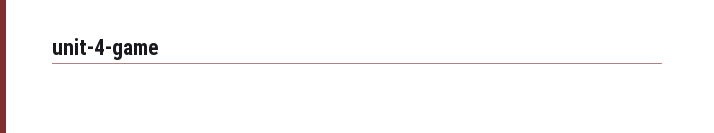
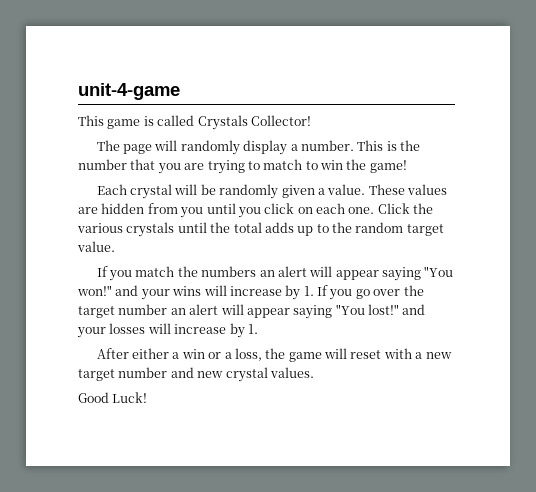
(159, 49) none -> [78,115,311,130] [96,140,421,155] [78,159,407,174] [96,184,448,199] [78,203,434,218] [77,222,444,237] [77,241,115,252] [96,266,454,281] [77,285,424,300] [78,304,426,319] [77,323,258,338] [96,348,452,362] [78,367,314,382] [78,392,148,403] // This game is called Crystals Collector! // The page will randomly display a number. This is the number that you are trying to match to win the game! // Each crystal will be randomly given a value. These values are hidden from you until you click on each one. Click the various crystals until the total adds up to the random target value. // If you match the numbers an alert will appear saying "You won!" and your wins will increase by 1. If you go over the target number an alert will appear saying "You lost!" and your losses will increase by 1. // After either a win or a loss, the game will reset with a new target number and new crystal values. // Good Luck!

